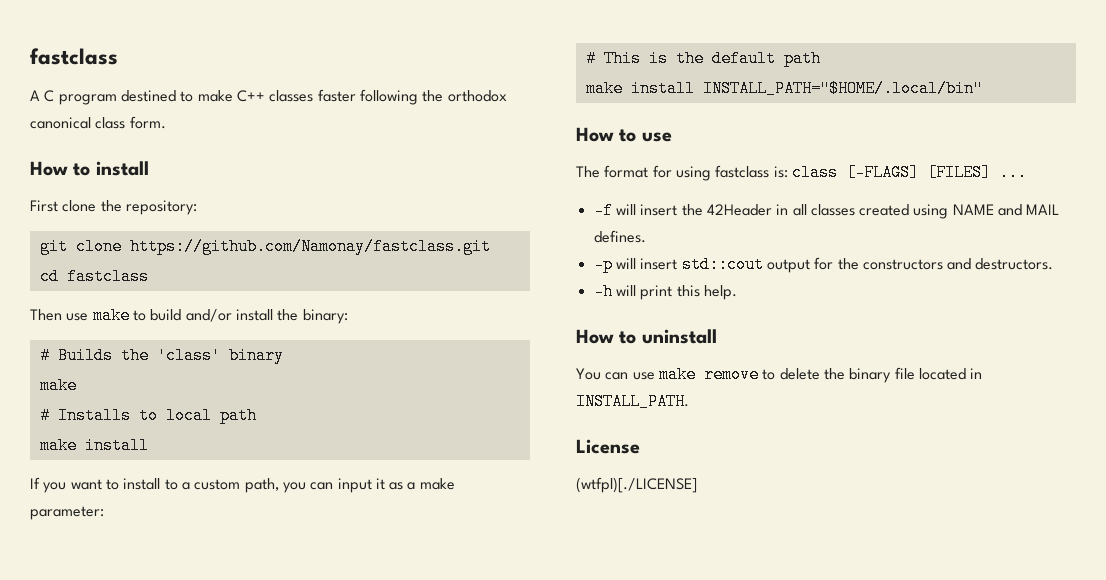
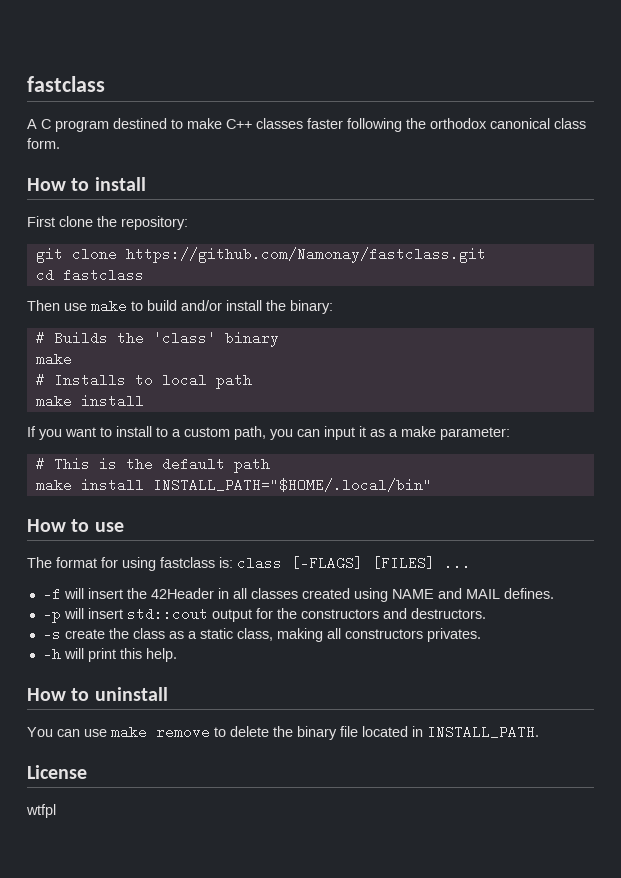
(1054, 264) none -> [42,627,481,642] // -s create the class as a static class, making all constructors privates.
[576,477,697,493] (wtfpl)[./LICENSE] -> [26,804,56,818] wtfpl

